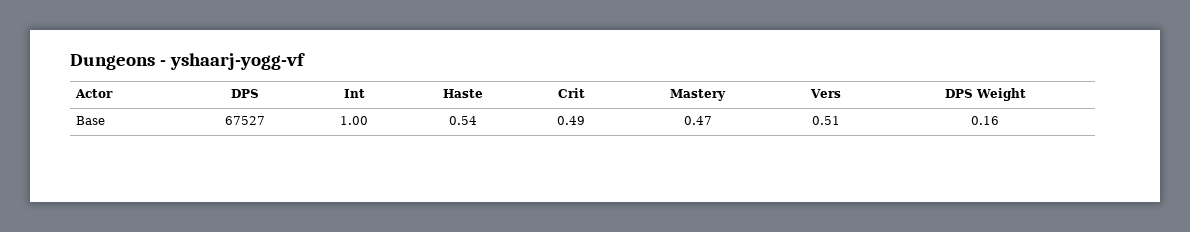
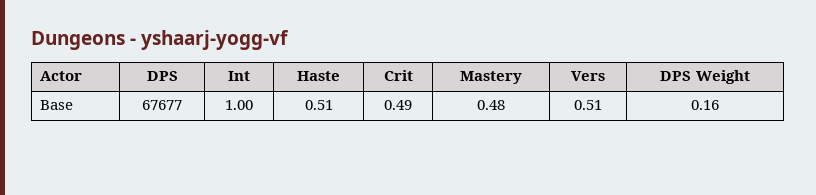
[225,116,265,125] 67527 -> [142,100,182,110] 67677
[448,116,477,125] 0.54 -> [304,100,333,110] 0.51
[683,116,712,125] 0.47 -> [477,100,505,110] 0.48

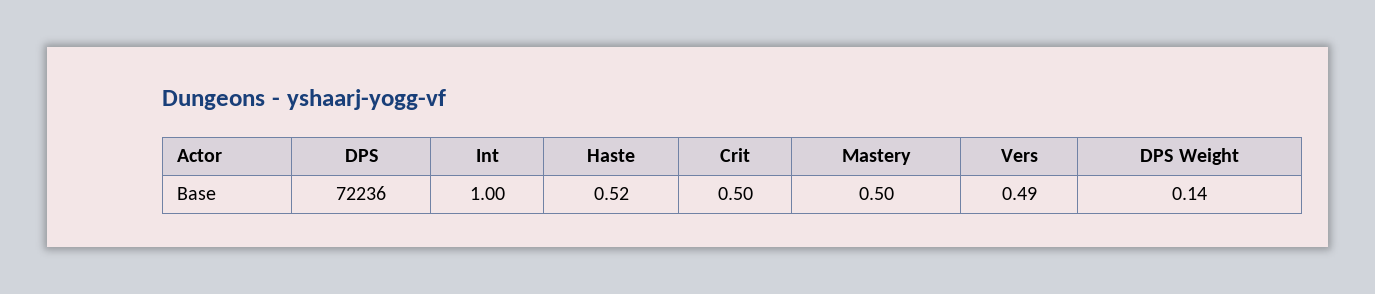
[142,100,182,110] 67677 -> [336,186,386,200] 72236
[304,100,333,110] [384,100,412,110] [477,100,505,110] [574,100,602,110] [691,100,719,110] 0.51 | 0.49 | 0.48 | 0.51 | 0.16 -> [593,187,629,200] [717,187,753,200] [858,187,894,200] [1001,187,1037,200] [1172,187,1207,200] 0.52 | 0.50 | 0.50 | 0.49 | 0.14

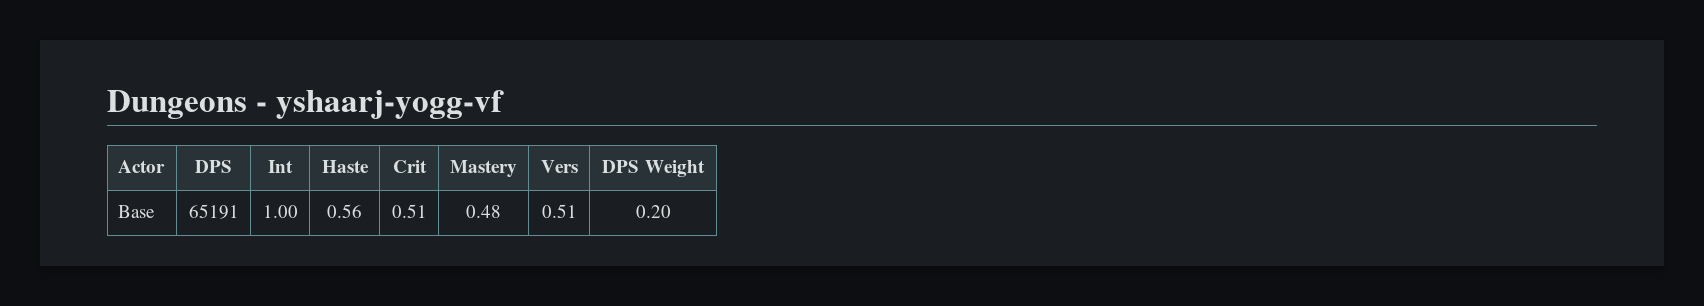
[336,186,386,200] 72236 -> [188,204,239,219] 65191
[593,187,629,200] [717,187,753,200] [858,187,894,200] [1001,187,1037,200] [1172,187,1207,200] 0.52 | 0.50 | 0.50 | 0.49 | 0.14 -> [327,204,362,218] [391,204,427,218] [466,205,501,218] [541,204,577,218] [635,205,671,218] 0.56 | 0.51 | 0.48 | 0.51 | 0.20

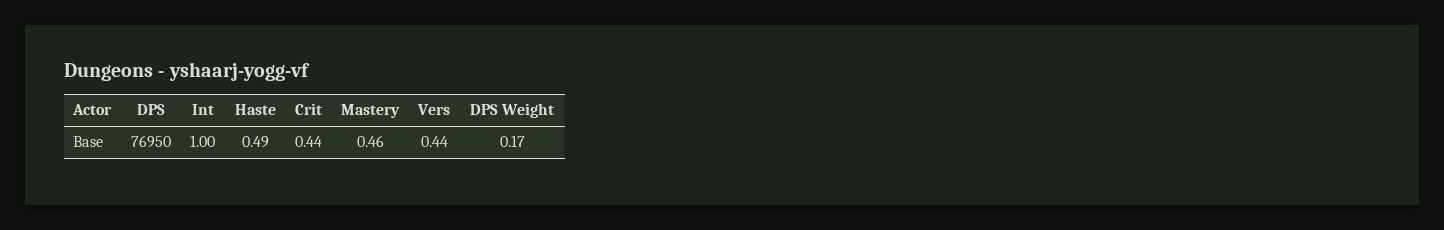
[188,204,239,219] 65191 -> [131,135,171,148] 76950
[327,204,362,218] [391,204,427,218] [466,205,501,218] [541,204,577,218] [635,205,671,218] 0.56 | 0.51 | 0.48 | 0.51 | 0.20 -> [241,136,269,148] [295,136,322,147] [356,135,384,147] [420,136,448,147] [499,135,525,147] 0.49 | 0.44 | 0.46 | 0.44 | 0.17

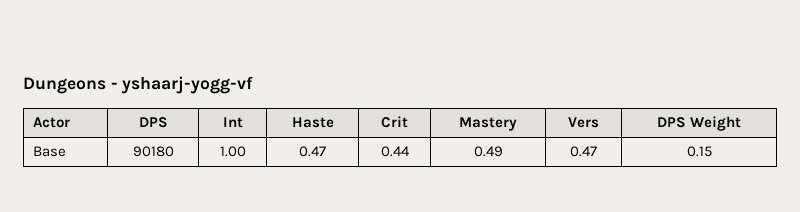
[131,135,171,148] 76950 -> [132,146,174,157] 90180
[241,136,269,148] [295,136,322,147] [356,135,384,147] [420,136,448,147] [499,135,525,147] 0.49 | 0.44 | 0.46 | 0.44 | 0.17 -> [299,146,326,157] [380,146,410,157] [473,146,503,157] [570,146,597,157] [686,146,712,157] 0.47 | 0.44 | 0.49 | 0.47 | 0.15

